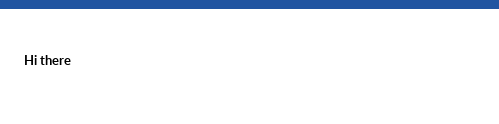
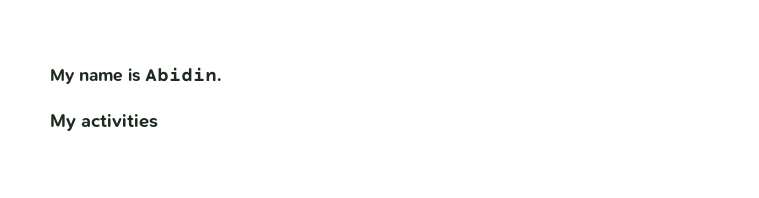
[24,55,72,65] Hi there -> [50,67,221,84] [50,114,158,131] My name is Abidin. // My activities

